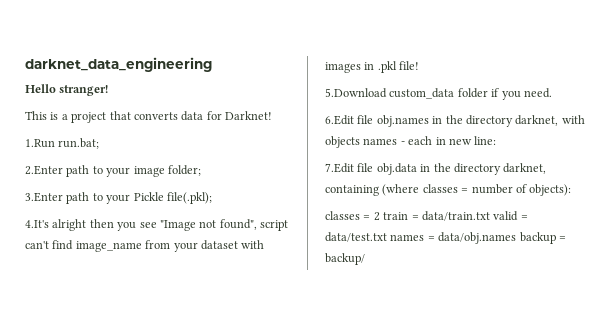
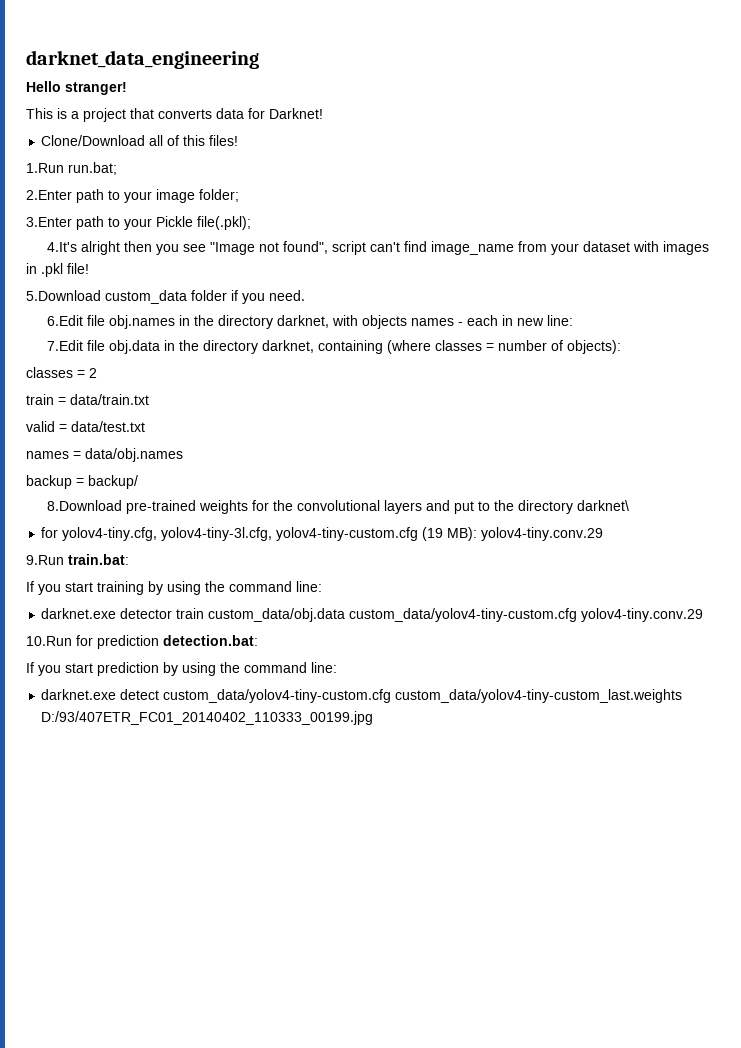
(272, 115) none -> [41,135,239,146] // Clone/Download all of this files!
(380, 216) none -> (97, 373) //
(490, 216) none -> (149, 399) //
(387, 237) none -> (145, 426) //
(517, 238) none -> (183, 455) //
(365, 259) none -> [47,500,630,514] [41,527,604,541] [26,554,129,565] [26,581,322,595] [41,608,704,622] [26,635,258,649] [26,662,337,676] [41,689,683,703] [41,711,374,725] // 8.Download pre-trained weights for the convolutional layers and put to the directory darknet\ // for yolov4-tiny.cfg, yolov4-tiny-3l.cfg, yolov4-tiny-custom.cfg (19 MB): yolov4-tiny.conv.29 // 9.Run train.bat: // If you start training by using the command line: // darknet.exe detector train custom_data/obj.data custom_data/yolov4-tiny-custom.cfg yolov4-tiny.conv.29 // 10.Run for prediction detection.bat: // If you start prediction by using the command line: // darknet.exe detect custom_data/yolov4-tiny-custom.cfg custom_data/yolov4-tiny-custom_last.weights D:/93/407ETR_FC01_20140402_110333_00199.jpg

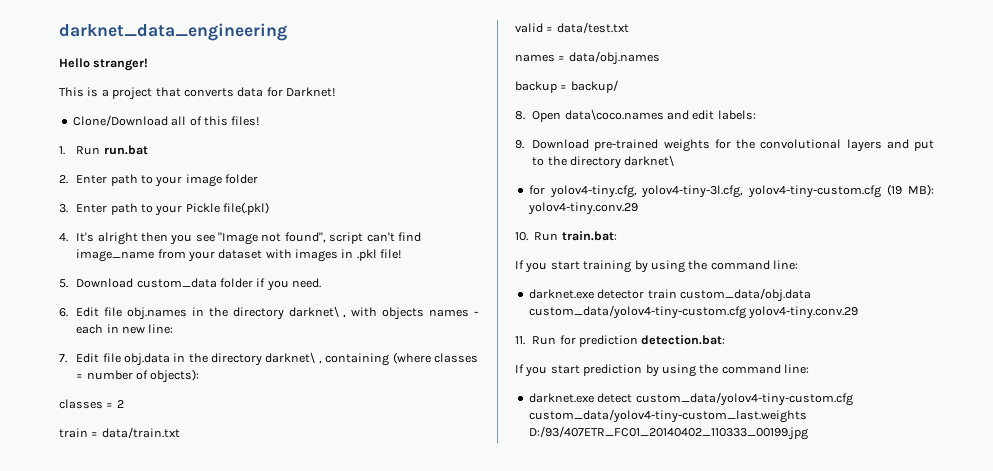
[26,162,117,175] [26,190,72,200] 1.Run run.bat; // 2.Enter -> [59,145,148,155] [59,175,108,184] 1. Run run.bat // 2. Enter
[199,189,239,202] [26,217,72,227] folder; // 3.Enter -> [225,174,259,184] [59,204,108,213] folder // 3. Enter
[197,216,251,230] [47,242,78,252] file(.pkl); // 4.It's -> [223,202,270,215] [59,232,95,242] file(.pkl) // 4. It's
[26,290,101,301] 5.Download -> [59,278,134,288] 5. Download
[47,315,84,326] 6.Edit -> [59,307,100,317] 6. Edit
[277,315,330,328] darknet, -> [288,306,347,318] darknet\ ,
[47,340,84,351] 7.Edit -> [59,353,100,363] 7. Edit
[262,340,315,353] darknet, -> [265,352,322,364] darknet\ ,
[47,500,123,511] 8.Download -> [515,109,756,122] [515,139,590,149] 8. Open data\coco.names and edit labels: // 9. Download
[26,555,64,565] 9.Run -> [515,232,559,241] 10. Run
[26,636,72,646] 10.Run -> [515,336,557,345] 11. Run

